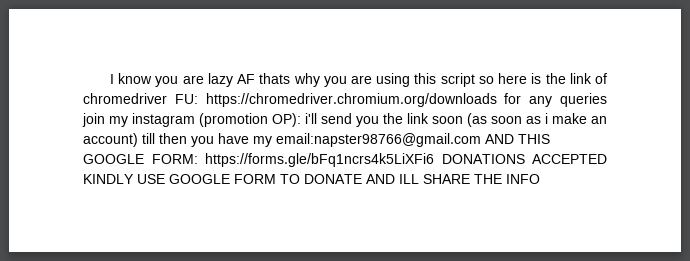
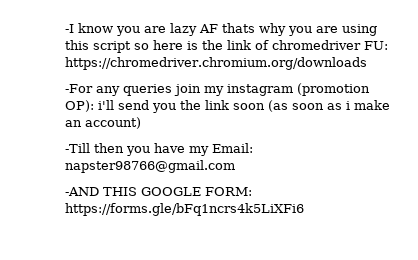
[109,74,114,84] I -> [65,24,74,33] -I
[504,93,522,104] for -> [65,84,93,93] // -For
[142,133,155,144] till -> [65,143,90,153] // -Till
[276,133,514,147] email:napster98766@gmail.com AND -> [212,143,253,153] [65,160,235,173] [65,187,99,196] Email: napster98766@gmail.com // -AND
[441,154,607,164] [83,174,540,184] DONATIONS ACCEPTED KINDLY USE GOOGLE FORM TO DONATE AND ILL SHARE THE INFO -> (304, 209) none

